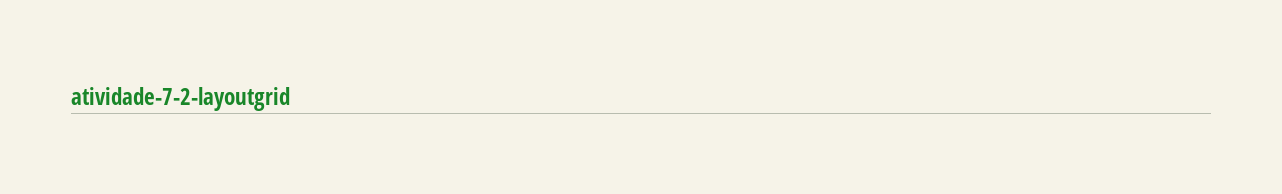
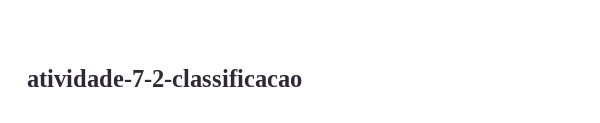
[71,87,290,111] atividade-7-2-layoutgrid -> [27,69,302,87] atividade-7-2-classificacao

